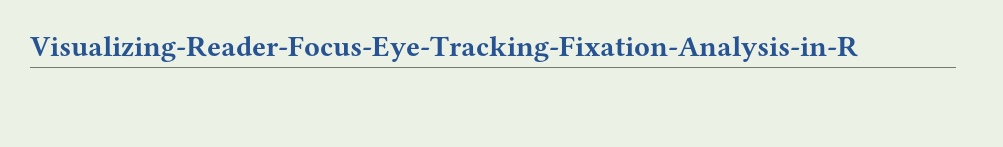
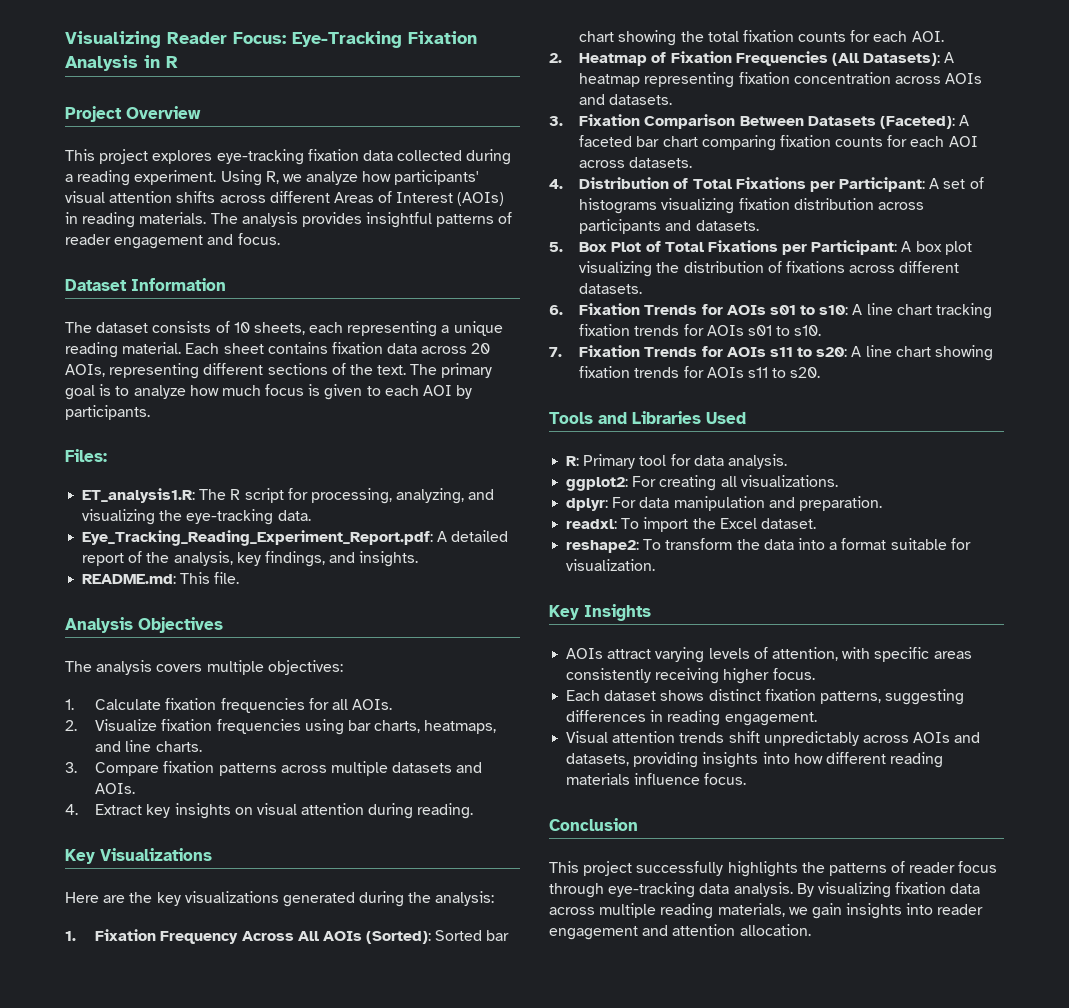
[30,36,858,62] Visualizing-Reader-Focus-Eye-Tracking-Fixation-Analysis-in-R -> [65,31,477,48] [65,55,178,71] [65,106,201,122] [65,149,512,165] [65,170,480,186] [65,191,505,206] [65,212,513,228] [65,233,280,249] [65,278,226,291] [65,321,503,337] [65,342,491,358] [65,363,493,379] [65,384,473,400] [65,405,150,420] [65,449,107,462] [82,488,495,504] [82,509,311,525] [82,530,509,546] [82,551,419,567] [82,572,240,584] [65,617,223,633] [65,660,343,675] [65,698,393,713] [65,719,497,735] [95,740,202,752] [65,761,483,776] [95,783,136,794] [65,803,474,819] [65,848,212,864] [65,891,495,907] [65,929,510,944] [579,30,944,46] [549,51,955,66] [579,72,983,88] [579,94,673,105] [549,114,970,129] [579,135,978,151] [579,157,693,168] [549,177,984,192] [579,198,924,214] [579,219,759,234] [549,240,972,255] [579,261,960,277] [579,283,643,294] [549,303,993,319] [579,324,822,336] [549,345,994,361] [579,366,821,378] [549,411,746,424] [566,454,787,469] [566,475,838,491] [566,496,882,511] [566,517,816,532] [566,538,971,553] [566,559,656,571] [549,604,651,621] [566,647,972,663] [566,668,815,684] [566,689,965,705] [566,710,817,726] [566,731,981,746] [566,752,944,768] [566,773,747,785] [549,818,638,831] [549,861,998,877] [549,882,981,898] [549,903,984,919] [549,924,811,940] Visualizing Reader Focus: Eye-Tracking Fixation Analysis in R // Project Overview // This project explores eye-tracking fixation data collected during a reading experiment. Using R, we analyze how participants' visual attention shifts across different Areas of Interest (AOIs) in reading materials. The analysis provides insightful patterns of reader engagement and focus. // Dataset Information // The dataset consists of 10 sheets, each representing a unique reading material. Each sheet contains fixation data across 20 AOIs, representing different sections of the text. The primary goal is to analyze how much focus is given to each AOI by participants. // Files: // ET_analysis1.R: The R script for processing, analyzing, and visualizing the eye-tracking data. // Eye_Tracking_Reading_Experiment_Report.pdf: A detailed report of the analysis, key findings, and insights. // README.md: This file. // Analysis Objectives // The analysis covers multiple objectives: // 1. Calculate fixation frequencies for all AOIs. // 2. Visualize fixation frequencies using bar charts, heatmaps, and line charts. // 3. Compare fixation patterns across multiple datasets and AOIs. // 4. Extract key insights on visual attention during reading. // Key Visualizations // Here are the key visualizations generated during the analysis: // 1. Fixation Frequency Across All AOIs (Sorted): Sorted bar chart showing the total fixation counts for each AOI. // 2. Heatmap of Fixation Frequencies (All Datasets): A heatmap representing fixation concentration across AOIs and datasets. // 3. Fixation Comparison Between Datasets (Faceted): A faceted bar chart comparing fixation counts for each AOI across datasets. // 4. Distribution of Total Fixations per Participant: A set of histograms visualizing fixation distribution across participants and datasets. // 5. Box Plot of Total Fixations per Participant: A box plot visualizing the distribution of fixations across different datasets. // 6. Fixation Trends for AOIs s01 to s10: A line chart tracking fixation trends for AOIs s01 to s10. // 7. Fixation Trends for AOIs s11 to s20: A line chart showing fixation trends for AOIs s11 to s20. // Tools and Libraries Used // R: Primary tool for data analysis. // ggplot2: For creating all visualizations. // dplyr: For data manipulation and preparation. // readxl: To import the Excel dataset. // reshape2: To transform the data into a format suitable for visualization. // Key Insights // AOIs attract varying levels of attention, with specific areas consistently receiving higher focus. // Each dataset shows distinct fixation patterns, suggesting differences in reading engagement. // Visual attention trends shift unpredictably across AOIs and datasets, providing insights into how different reading materials influence focus. // Conclusion // This project successfully highlights the patterns of reader focus through eye-tracking data analysis. By visualizing fixation data across multiple reading materials, we gain insights into reader engagement and attention allocation.

